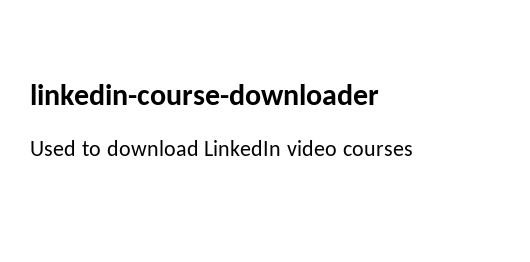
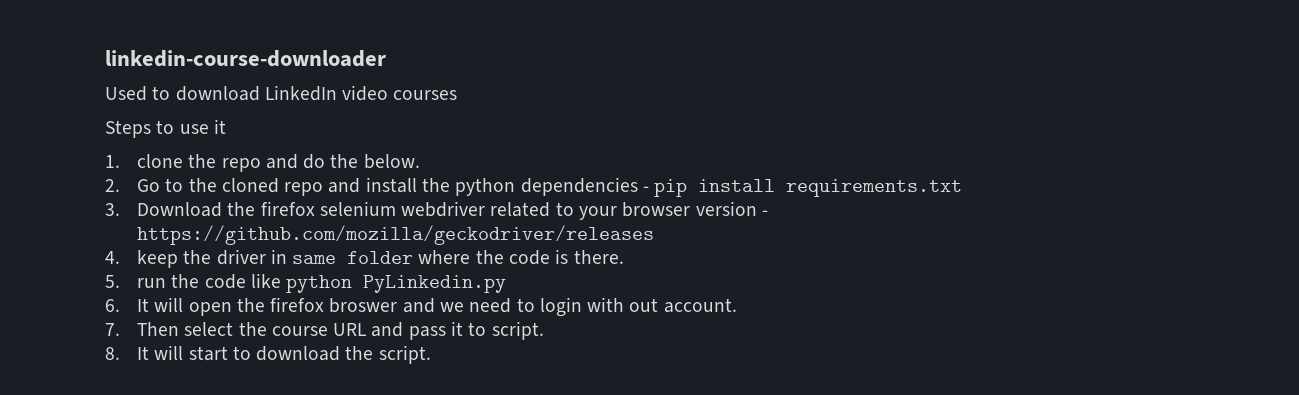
(414, 150) none -> [105,119,226,138] [105,154,420,172] [105,177,963,197] [105,201,768,220] [137,225,655,245] [105,249,624,268] [105,273,507,293] [105,297,737,317] [105,321,544,340] [105,345,431,364] // Steps to use it // 1. clone the repo and do the below. // 2. Go to the cloned repo and install the python dependencies - pip install requirements.txt // 3. Download the firefox selenium webdriver related to your browser version - https://github.com/mozilla/geckodriver/releases // 4. keep the driver in same folder where the code is there. // 5. run the code like python PyLinkedin.py // 6. It will open the firefox broswer and we need to login with out account. // 7. Then select the course URL and pass it to script. // 8. It will start to download the script.

